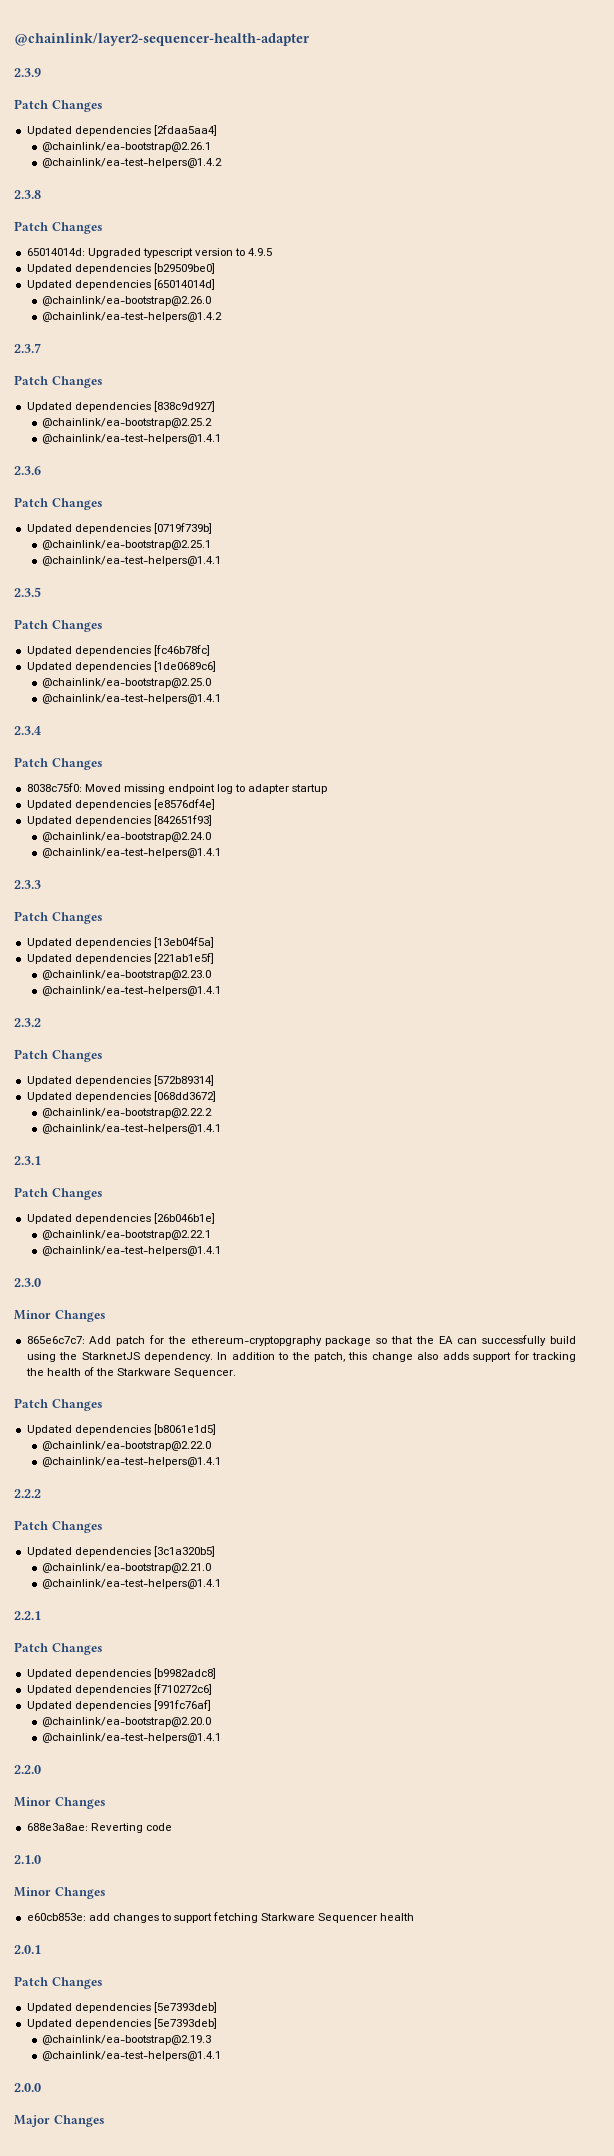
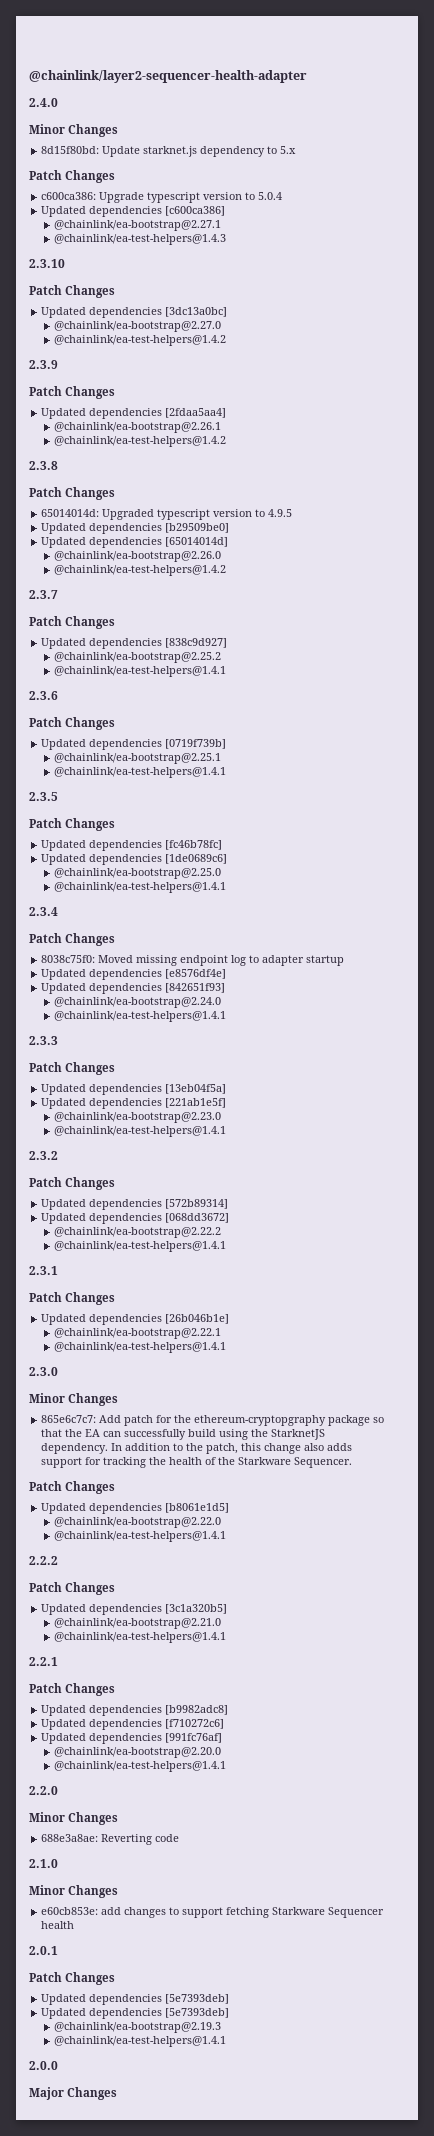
(310, 39) none -> [29,98,58,107] [29,124,119,137] [41,146,297,157] [29,170,116,183] [41,192,283,203] [41,206,226,217] [54,220,222,231] [54,234,227,245] [29,259,65,268] [29,285,116,298] [41,307,228,318] [54,321,222,332] [54,335,227,346] // 2.4.0 // Minor Changes // 8d15f80bd: Update starknet.js dependency to 5.x // Patch Changes // c600ca386: Upgrade typescript version to 5.0.4 // Updated dependencies [c600ca386] // @chainlink/ea-bootstrap@2.27.1 // @chainlink/ea-test-helpers@1.4.3 // 2.3.10 // Patch Changes // Updated dependencies [3dc13a0bc] // @chainlink/ea-bootstrap@2.27.0 // @chainlink/ea-test-helpers@1.4.2

